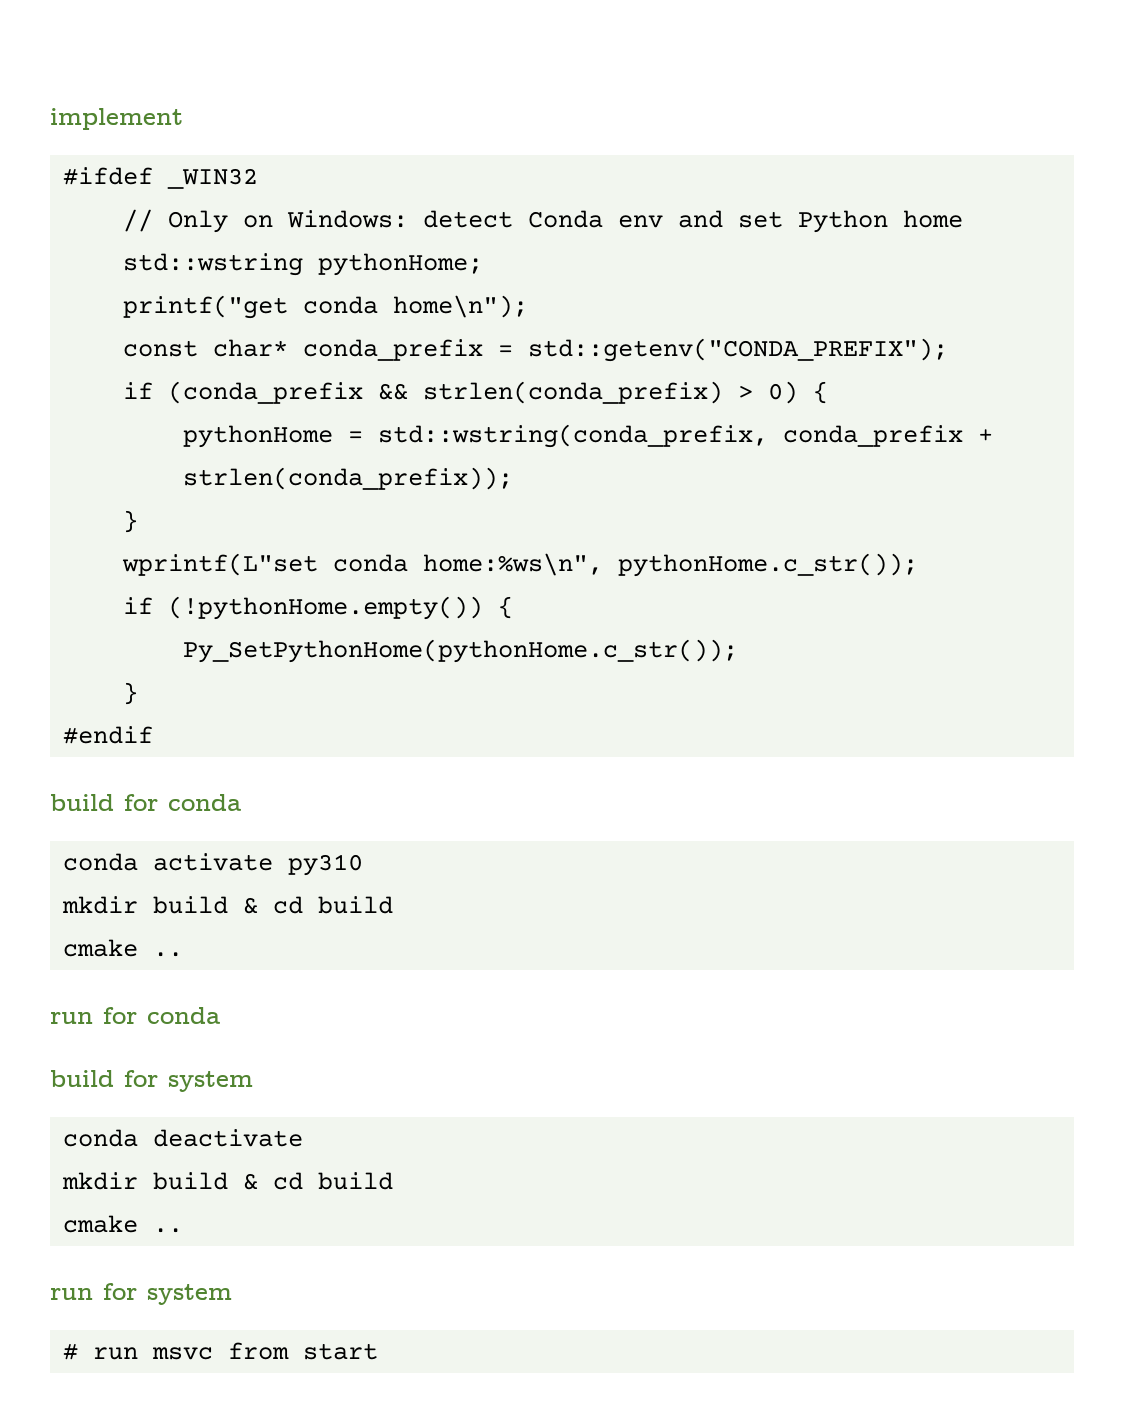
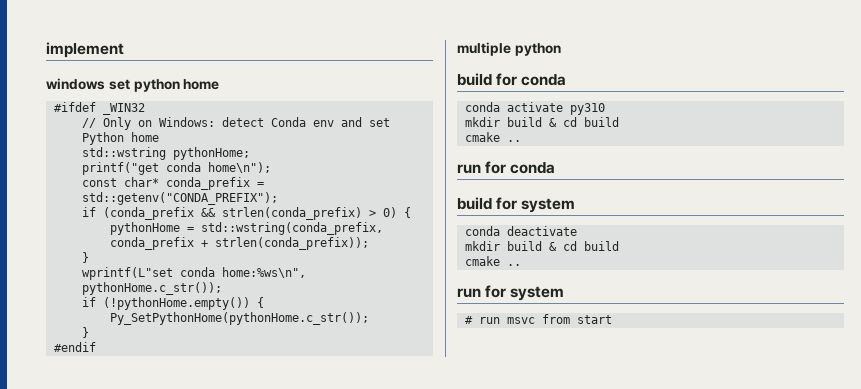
(183, 119) none -> [46,78,220,92] // windows set python home
(153, 735) none -> [457,42,561,56] // multiple python

